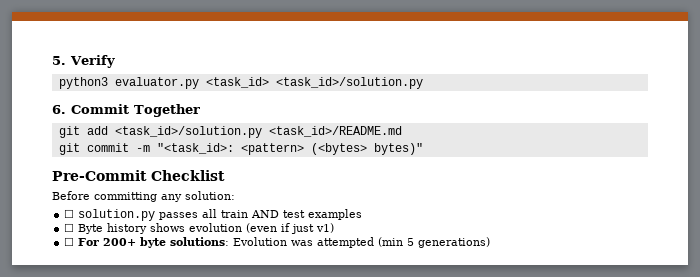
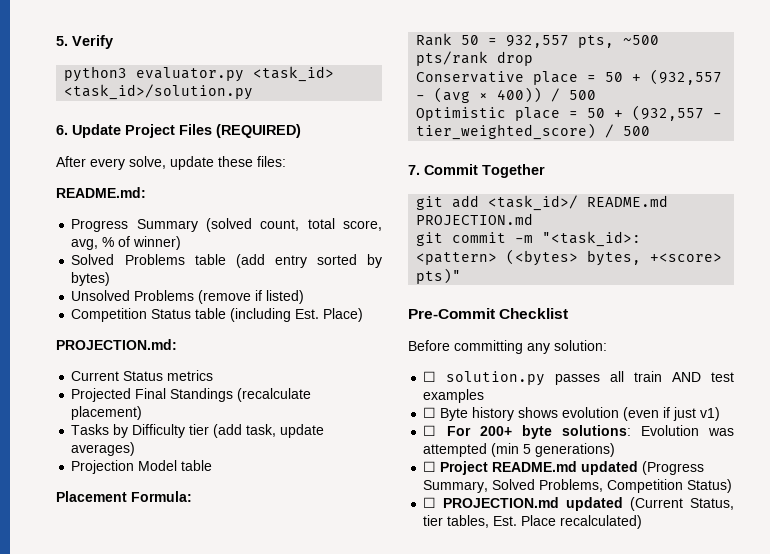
(66, 109) none -> [72,124,301,138] [56,156,286,170] [56,187,146,198] [71,218,382,232] [71,236,182,250] [71,254,382,268] [71,272,111,286] [71,290,305,304] [71,308,364,322] [56,339,177,350] [71,370,214,381] [71,388,312,402] [71,406,143,420] [71,424,325,438] [71,442,136,456] [71,460,213,474] [56,491,192,502] [416,33,660,48] [416,51,534,66] [416,69,723,85] [416,87,597,103] [416,105,723,121] [416,123,651,140] [408,165,420,175] Update Project Files (REQUIRED) // After every solve, update these files: // README.md: // Progress Summary (solved count, total score, avg, % of winner) // Solved Problems table (add entry sorted by bytes) // Unsolved Problems (remove if listed) // Competition Status table (including Est. Place) // PROJECTION.md: // Current Status metrics // Projected Final Standings (recalculate placement) // Tasks by Difficulty tier (add task, update averages) // Projection Model table // Placement Formula: // Rank 50 = 932,557 pts, ~500 pts/rank drop // Conservative place = 50 + (932,557 - (avg × 400)) / 500 // Optimistic place = 50 + (932,557 - tier_weighted_score) / 500 // 7.
[114,126,402,138] <task_id>/solution.py <task_id>/README.md -> [488,195,669,211] [416,213,534,225] <task_id>/ README.md PROJECTION.md
[373,143,423,155] bytes)" -> [587,250,723,266] [416,268,462,284] bytes, +<score> pts)"
(491, 242) none -> [423,461,705,475] [423,479,733,493] [423,497,734,511] [423,515,643,529] // ☐ Project README.md updated (Progress Summary, Solved Problems, Competition Status) // ☐ PROJECTION.md updated (Current Status, tier tables, Est. Place recalculated)

